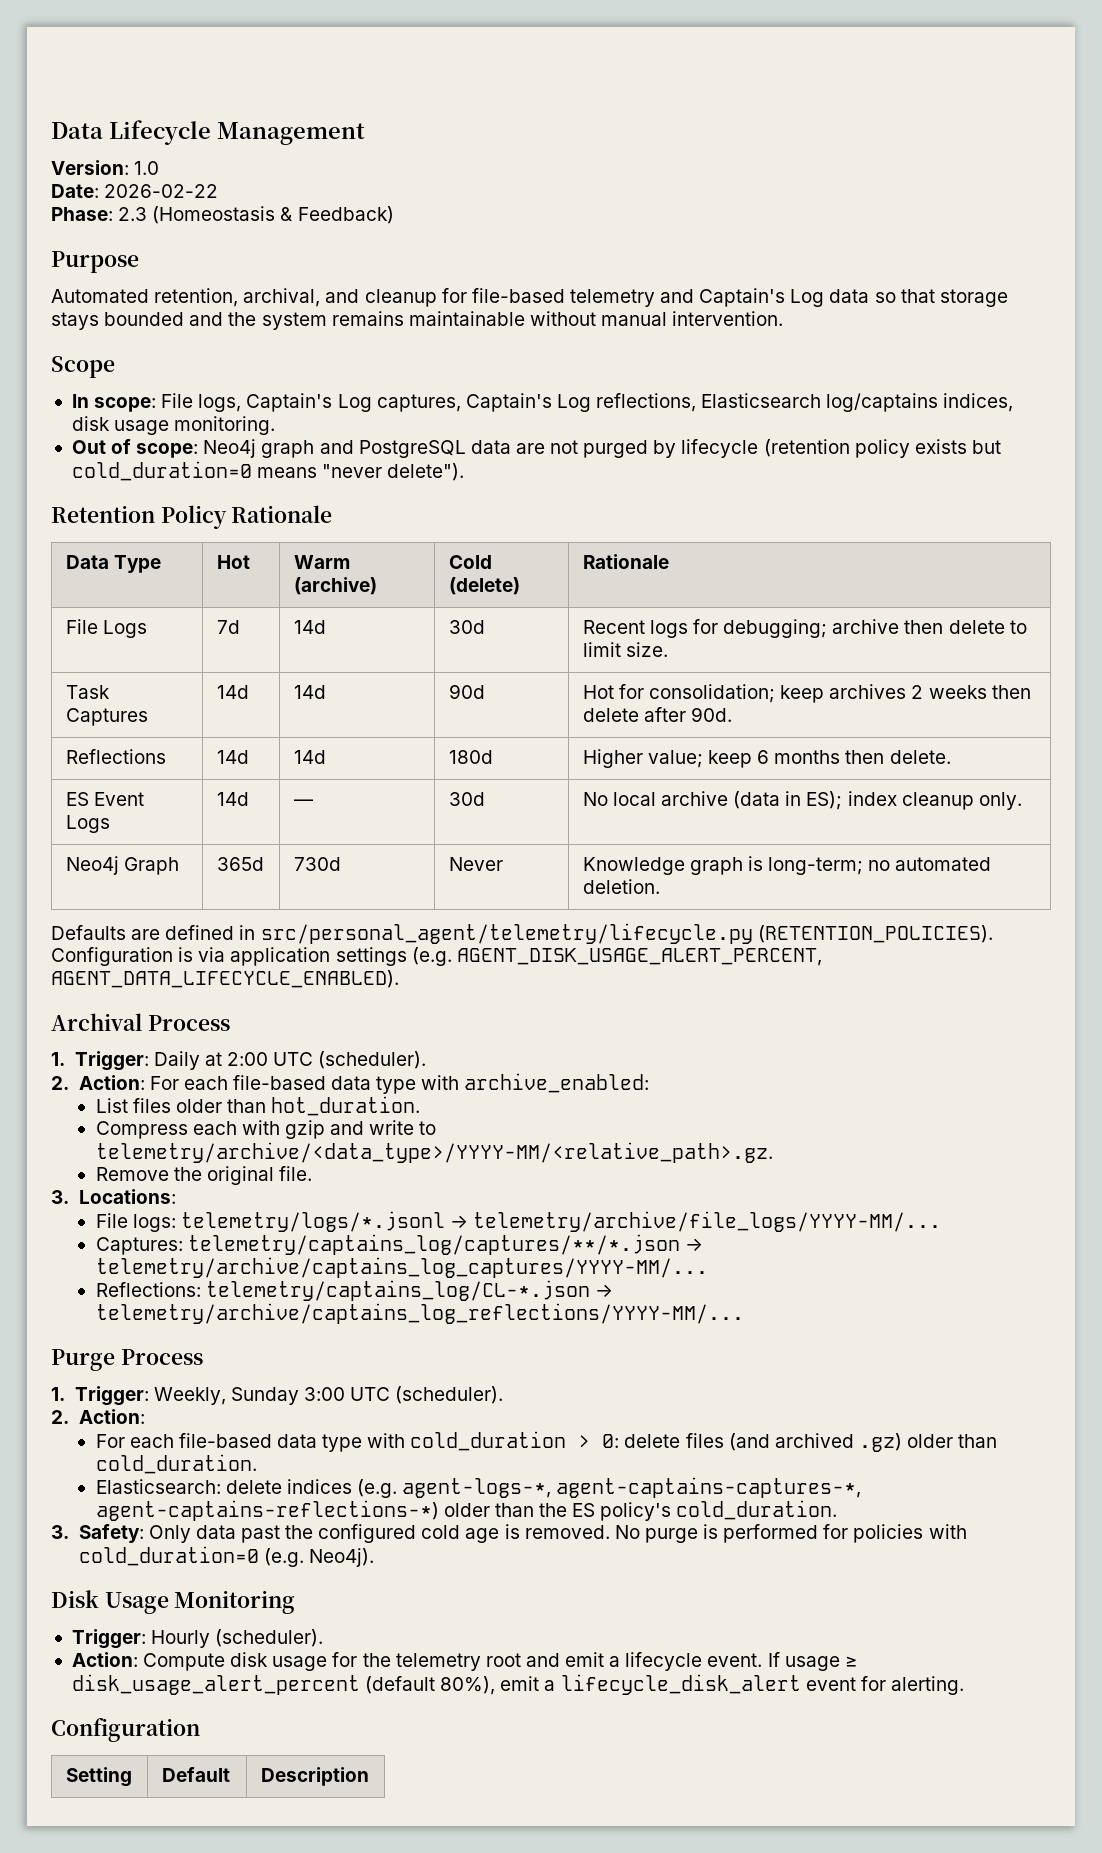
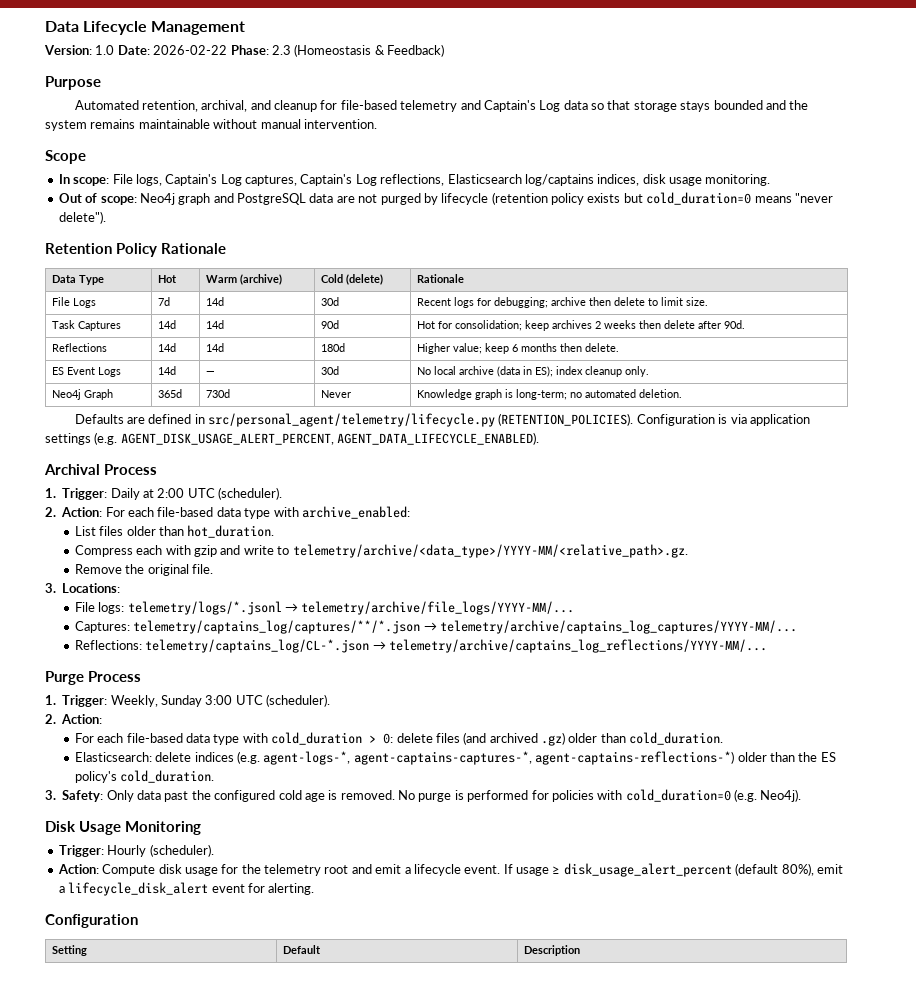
(160, 168) // -> (115, 50) none
(219, 191) // -> (228, 50) none

